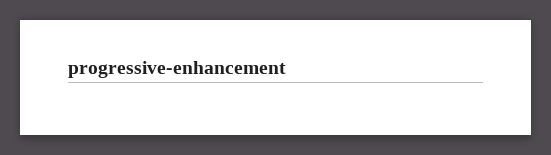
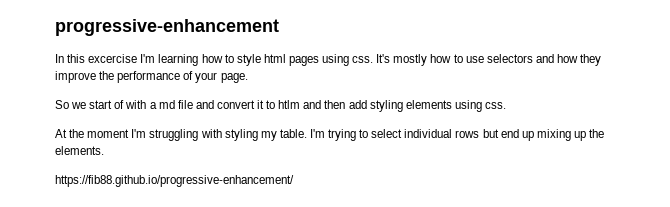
(286, 69) none -> [55,54,602,66] [55,71,248,83] [55,100,506,112] [55,129,605,141] [55,146,104,155] [55,175,294,187] // In this excercise I'm learning how to style html pages using css. It's mostly how to use selectors and how they improve the performance of your page. // So we start of with a md file and convert it to htlm and then add styling elements using css. // At the moment I'm struggling with styling my table. I'm trying to select individual rows but end up mixing up the elements. // https://fib88.github.io/progressive-enhancement/

